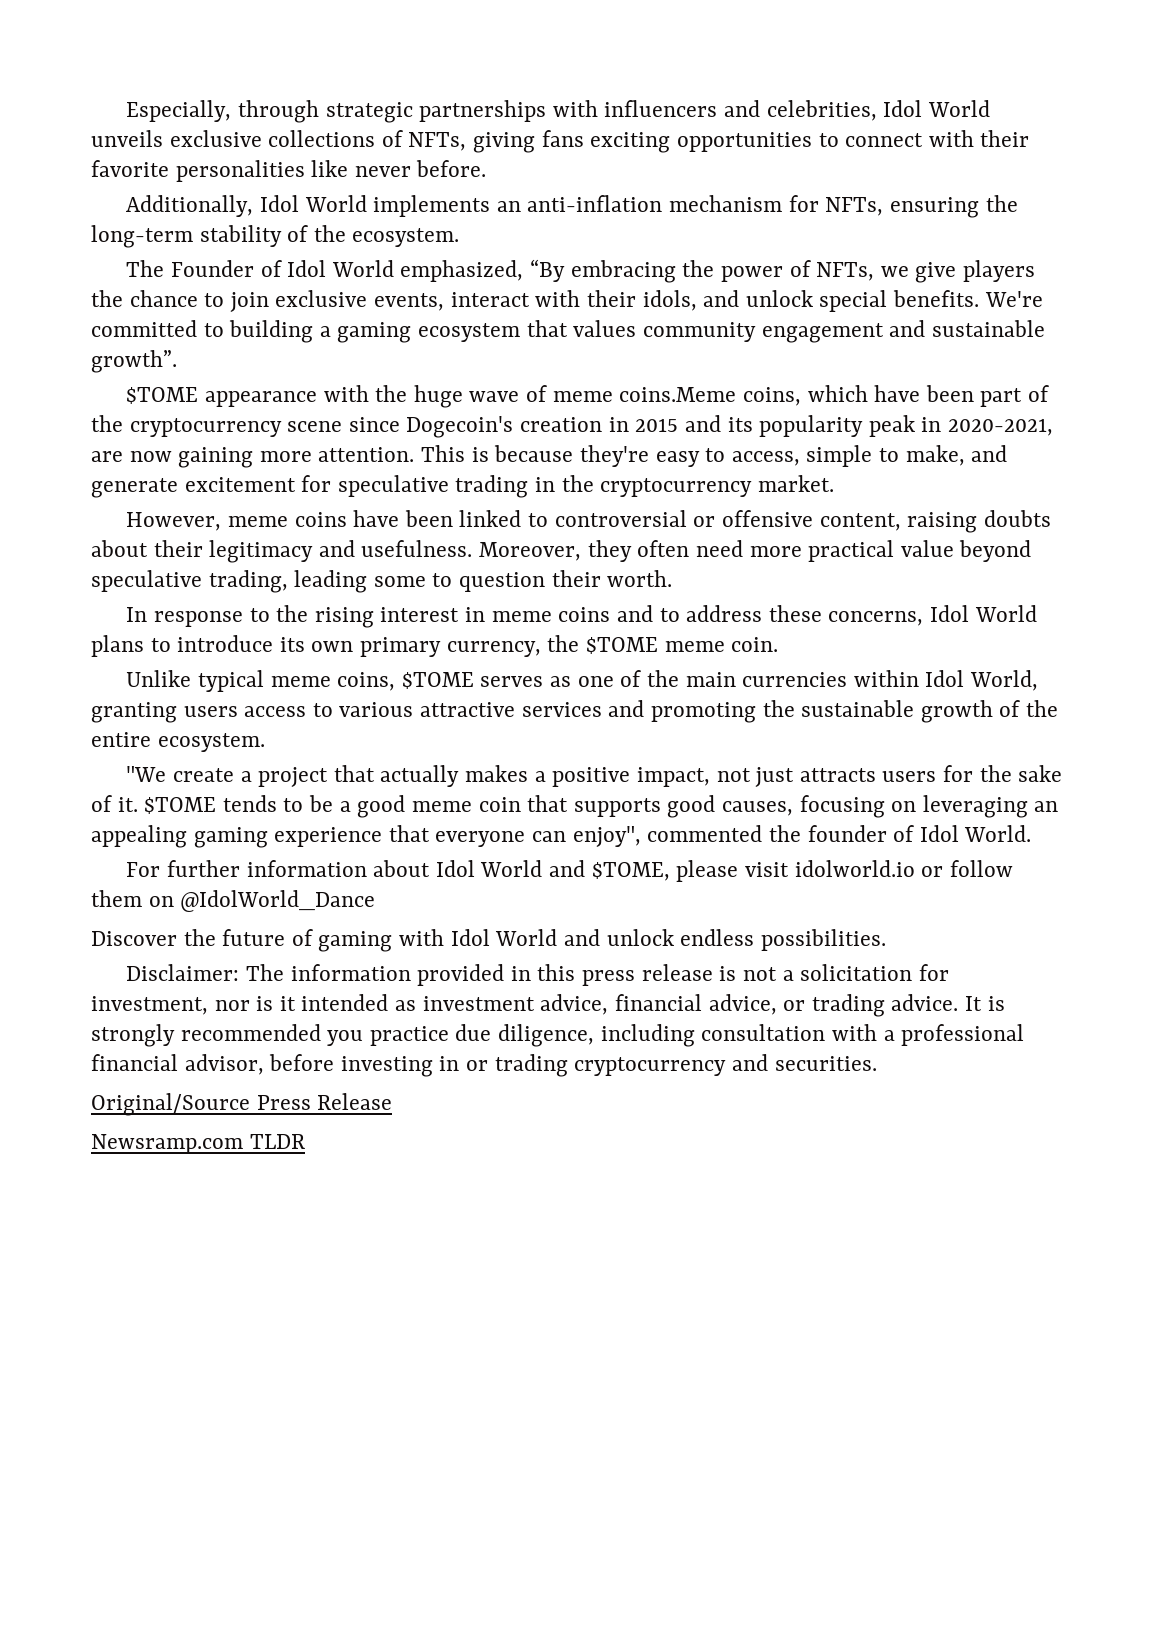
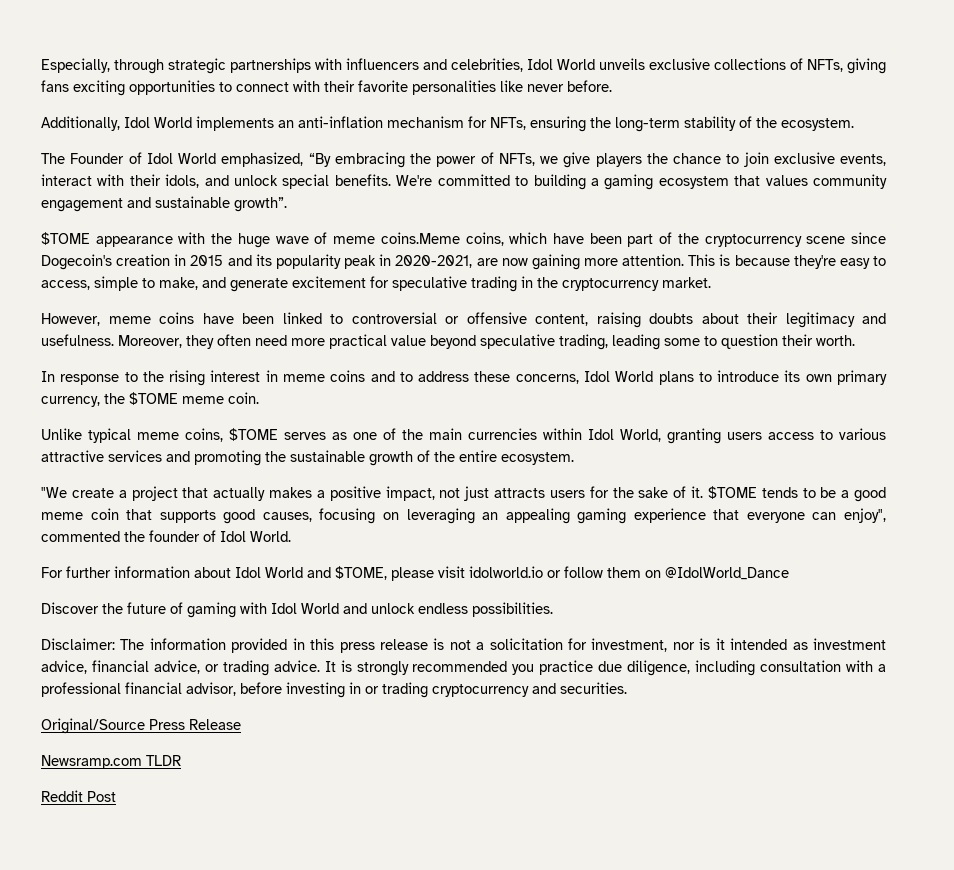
(305, 1141) none -> [41,790,116,802] // Reddit Post

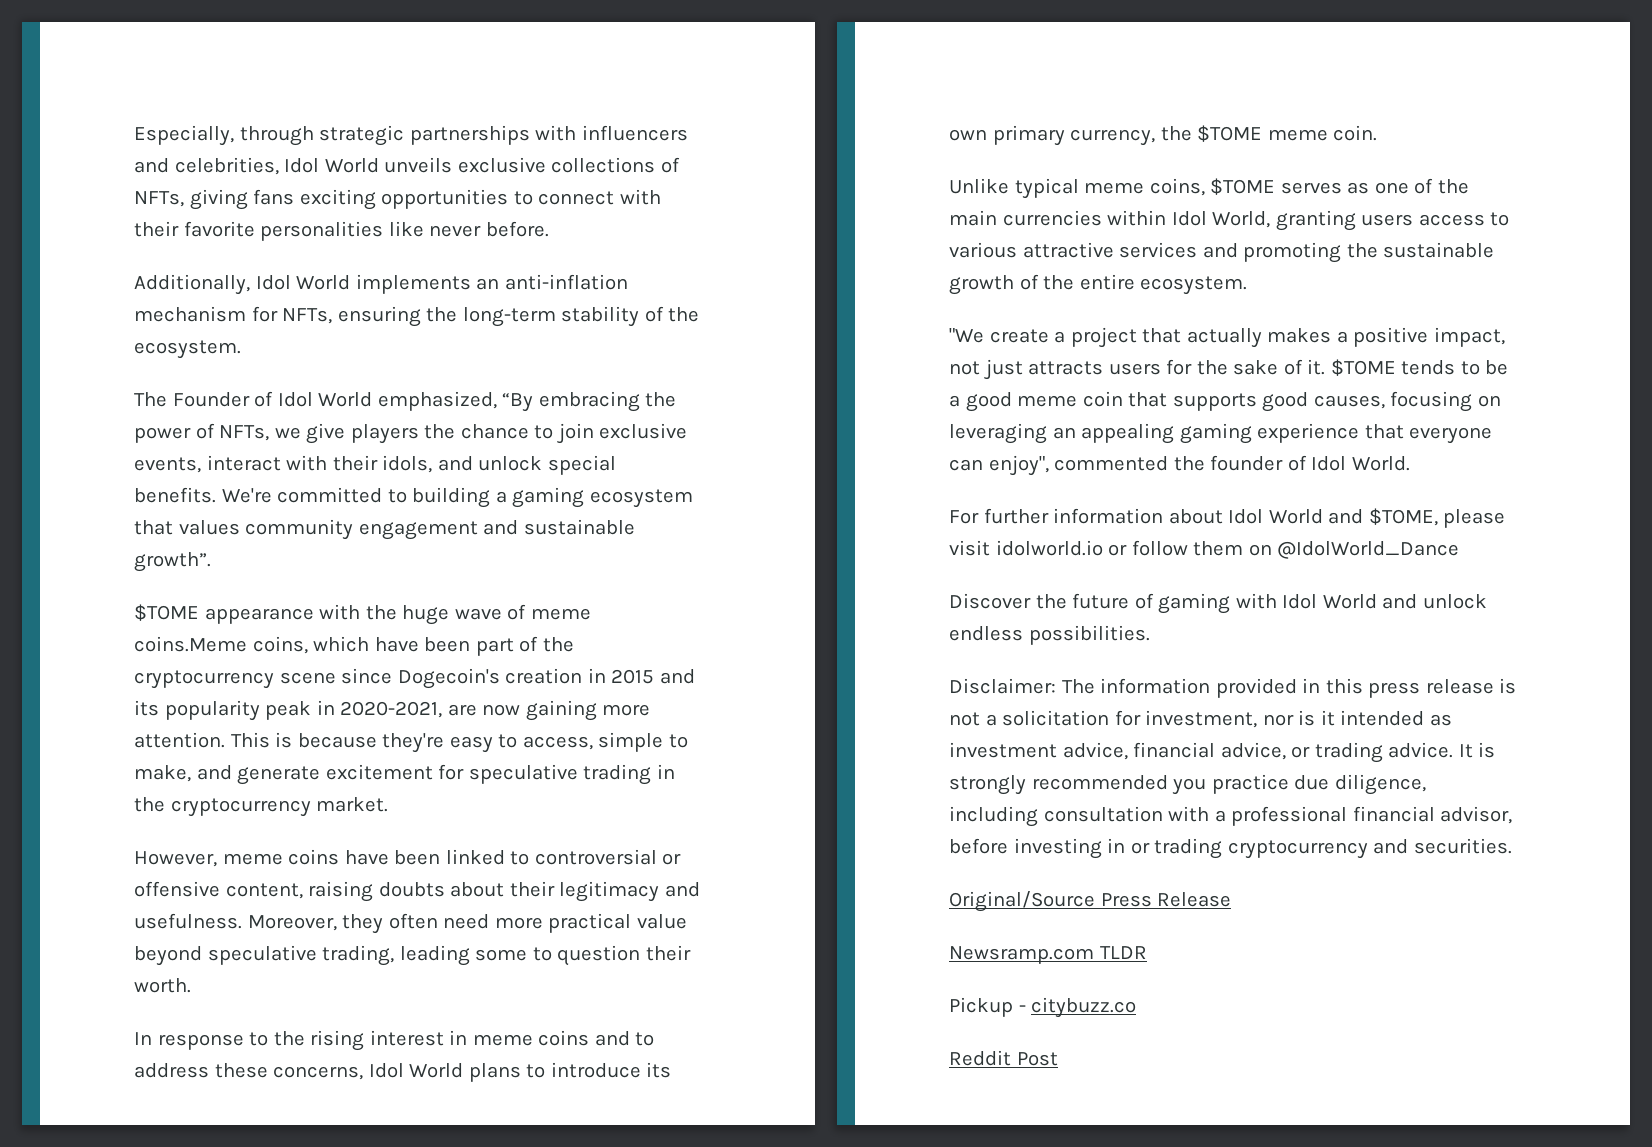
(181, 760) none -> [949,997,1137,1018] // Pickup - citybuzz.co

